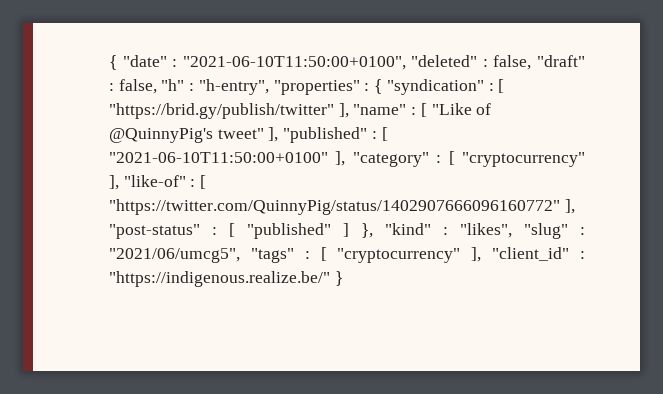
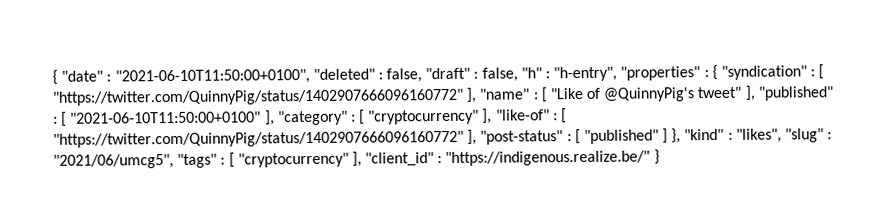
[109,103,334,119] "https://brid.gy/publish/twitter" -> [52,88,464,106] "https://twitter.com/QuinnyPig/status/1402907666096160772"

